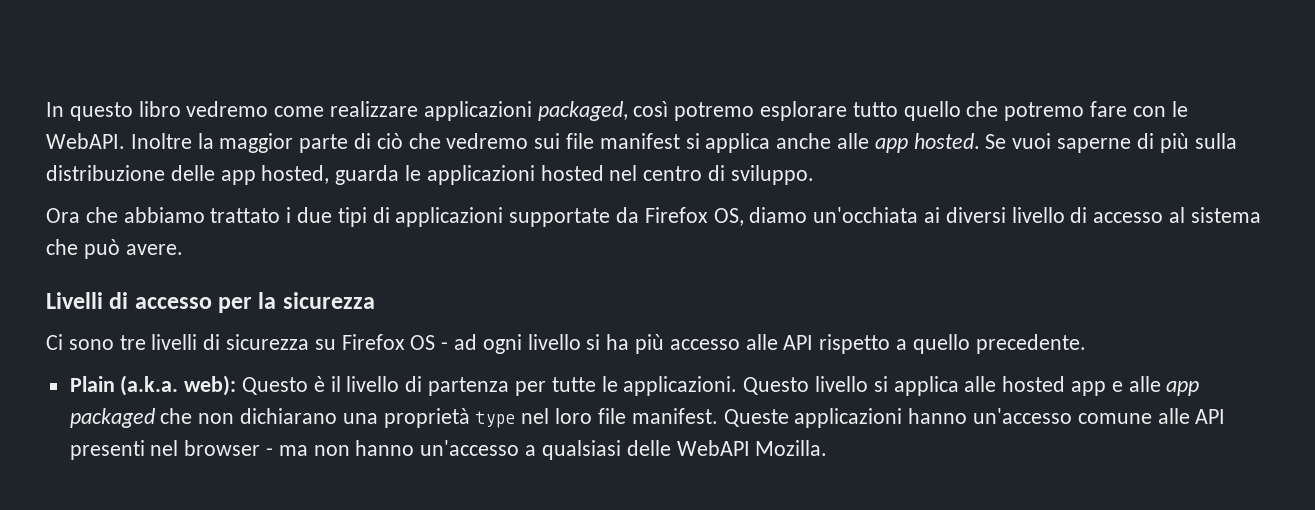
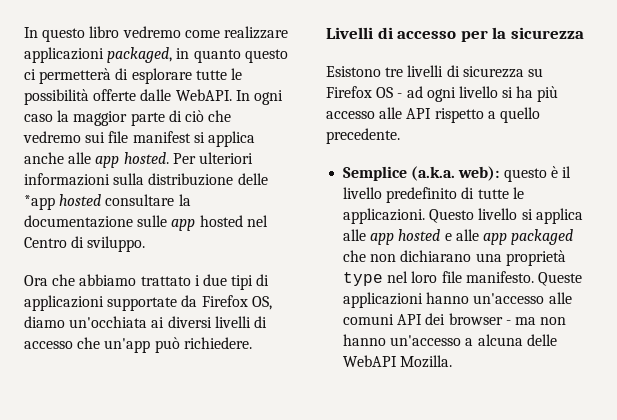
[633,101,1188,121] [46,133,192,149] così potremo esplorare tutto quello che potremo fare con le WebAPI. Inoltre -> [176,48,288,63] [24,68,242,84] [24,89,283,105] [24,114,53,122] in quanto questo ci permetterà di esplorare tutte le possibilità offerte dalle WebAPI. In ogni caso
[985,133,1237,153] [46,165,535,185] Se vuoi saperne di più sulla distribuzione delle app hosted, guarda le applicazioni -> [172,152,253,164] [24,173,268,186] [24,194,191,210] [24,215,196,231] Per ulteriori informazioni sulla distribuzione delle *app hosted consultare la documentazione sulle app
[643,166,703,181] centro -> [24,237,67,248] Centro
[1011,207,1261,223] [46,239,183,259] livello di accesso al sistema che può avere. -> [214,316,267,328] [24,337,252,353] livelli di accesso che un'app può richiedere.
[46,334,114,350] Ci sono -> [326,66,381,77] Esistono
[69,376,115,392] Plain -> [343,166,408,181] Semplice
[242,377,309,395] Questo -> [503,168,547,182] questo
[405,376,546,396] di partenza per -> [386,187,475,203] predefinito di
[1002,376,1106,396] hosted app -> [370,229,441,245] app hosted
[631,408,718,424] manifest. -> [465,271,534,283] manifesto.
[1077,408,1226,424] [69,440,179,460] comune alle API presenti nel -> [548,292,572,304] [343,313,446,325] alle comuni API dei
[541,440,621,460] qualsiasi -> [477,334,523,346] alcuna

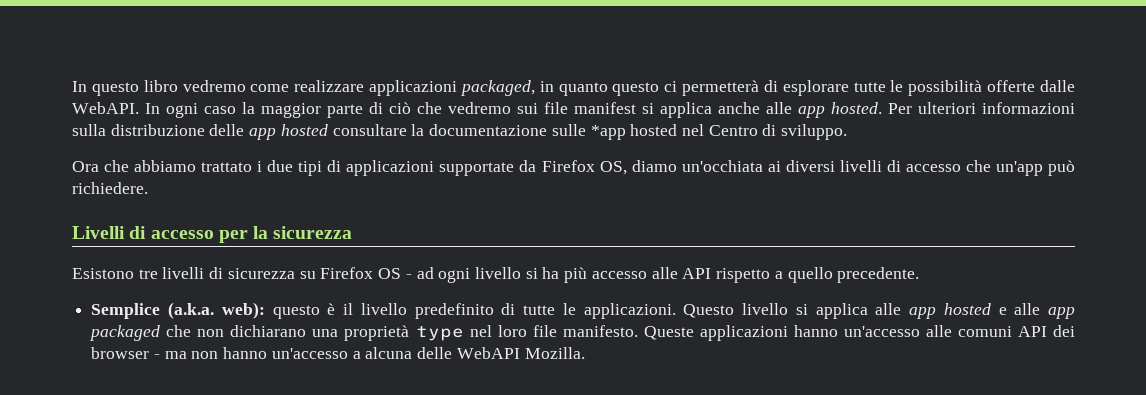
[24,195,55,210] *app -> [249,128,277,140] app
[171,219,196,231] app -> [590,125,626,140] *app

